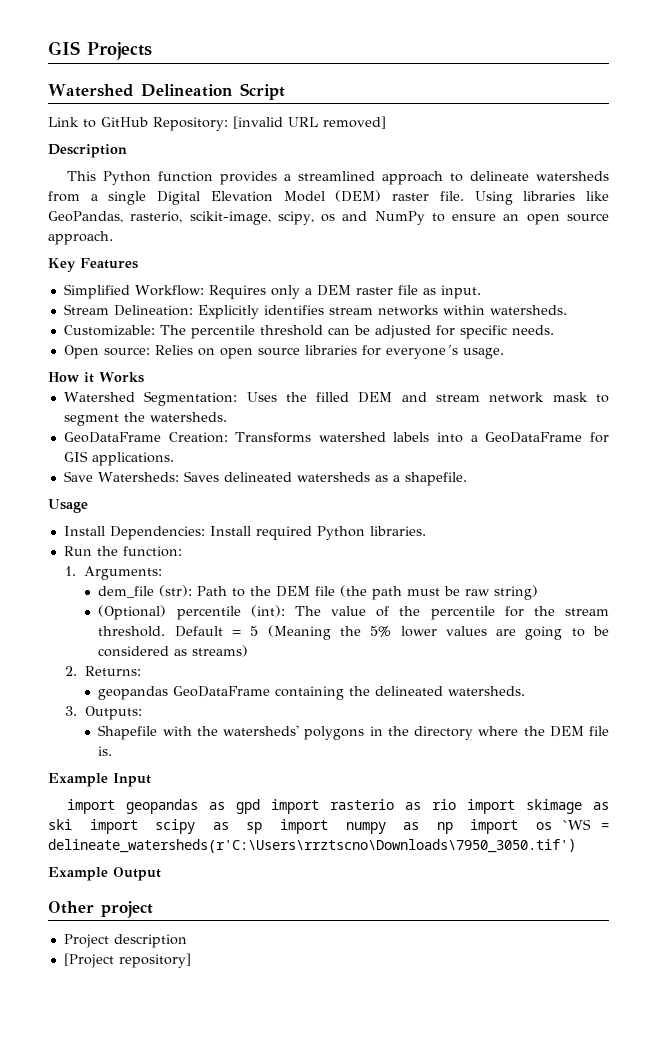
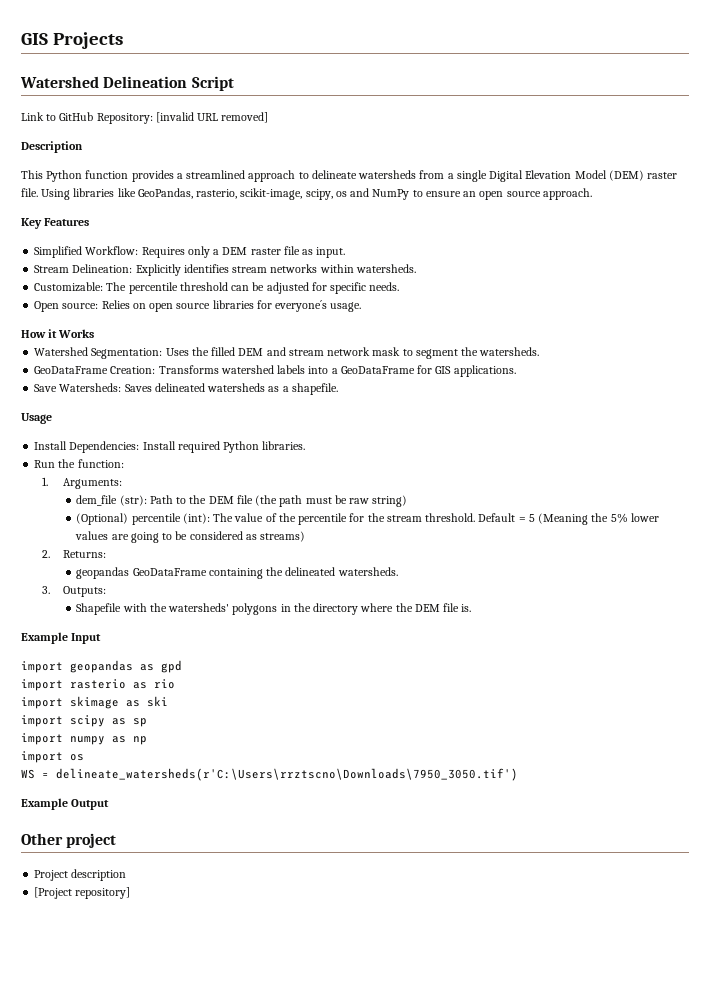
(261, 806) none -> (182, 666) //
(457, 804) none -> (175, 684) //
(72, 824) none -> (168, 701) //
(263, 828) none -> (147, 722) //
(453, 828) none -> (147, 740) //
[563,819,592,830] `WS -> [21,769,35,779] // WS

